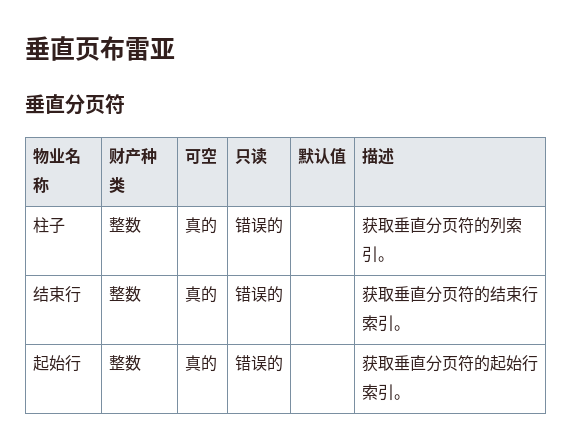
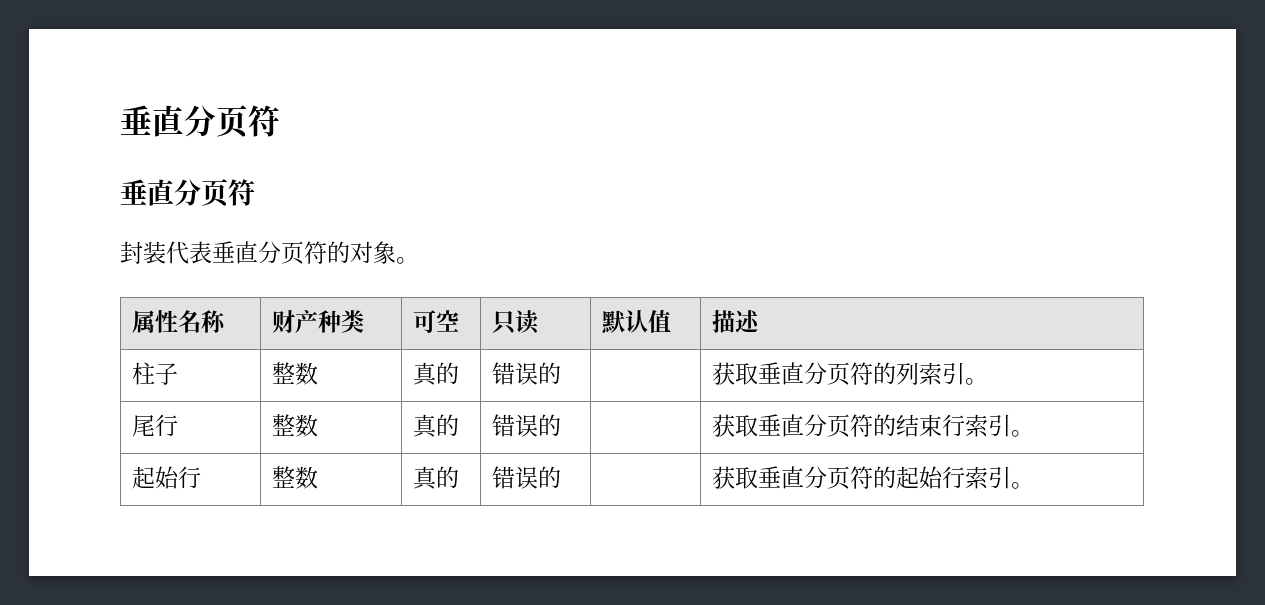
[25,36,175,61] [25,94,125,115] [32,148,65,164] 垂直页布雷亚 // 垂直分页符 // 物业 -> [120,105,280,138] [120,179,255,207] [120,241,419,264] [131,310,178,333] 垂直分页符 // 垂直分页符 // 封装代表垂直分页符的对象。 // 属性
[32,286,65,302] 结束 -> [131,415,155,437] 尾

